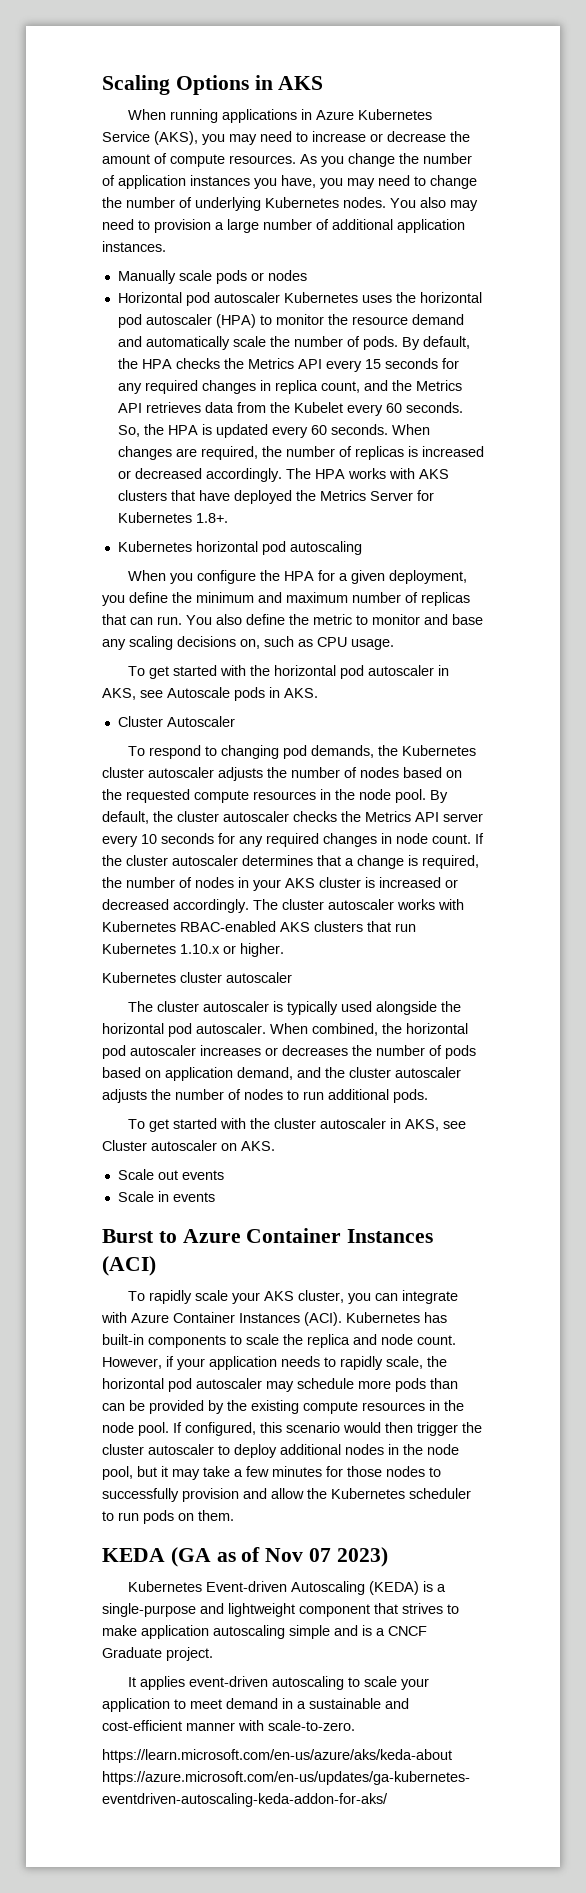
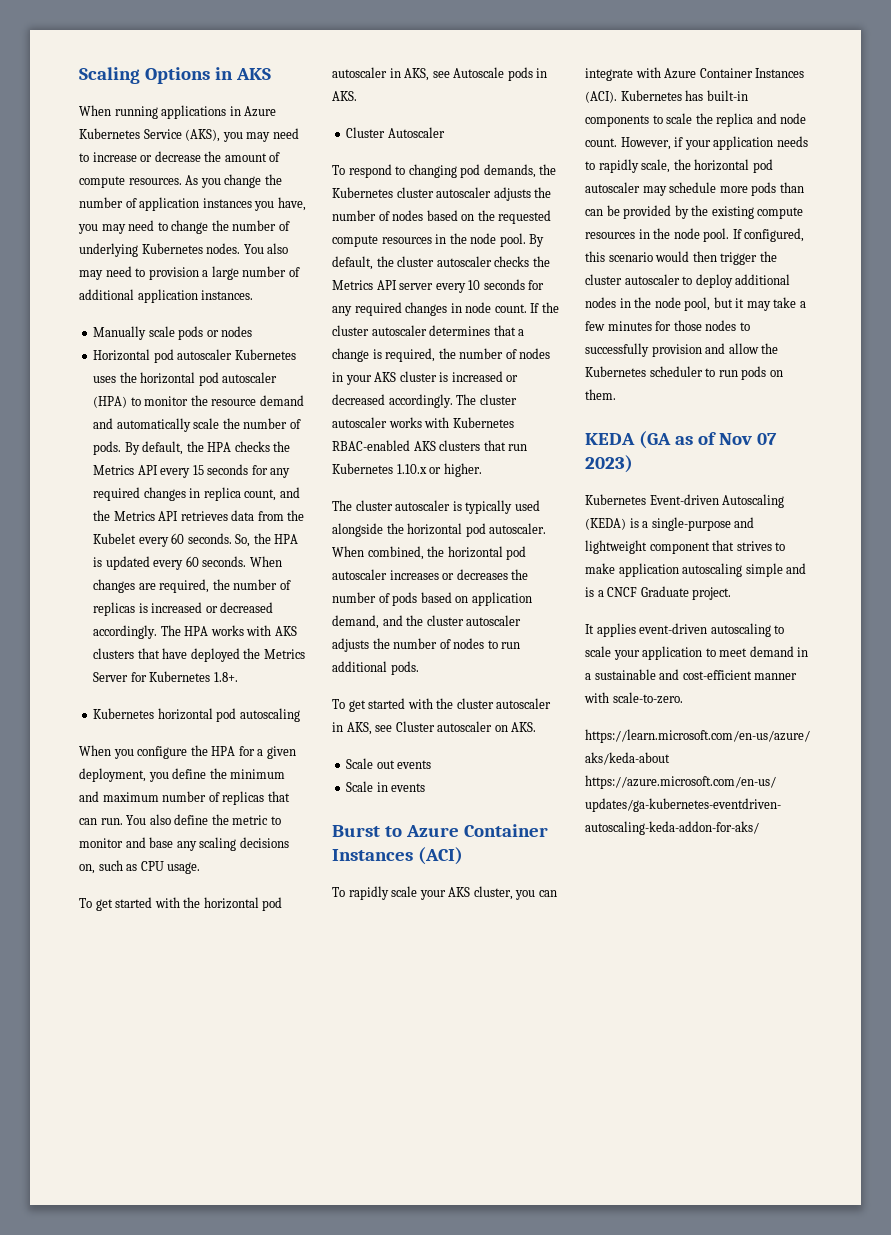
[102,972,292,983] // Kubernetes cluster autoscaler -> (482, 470) none

